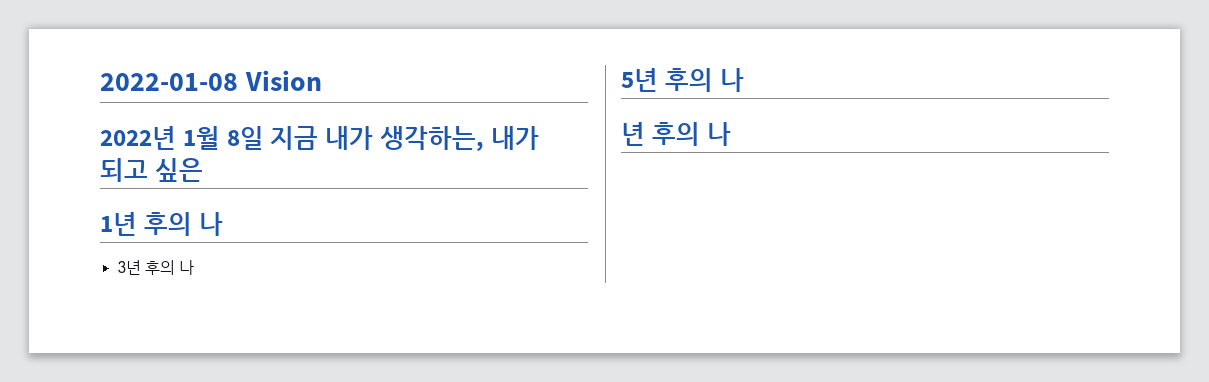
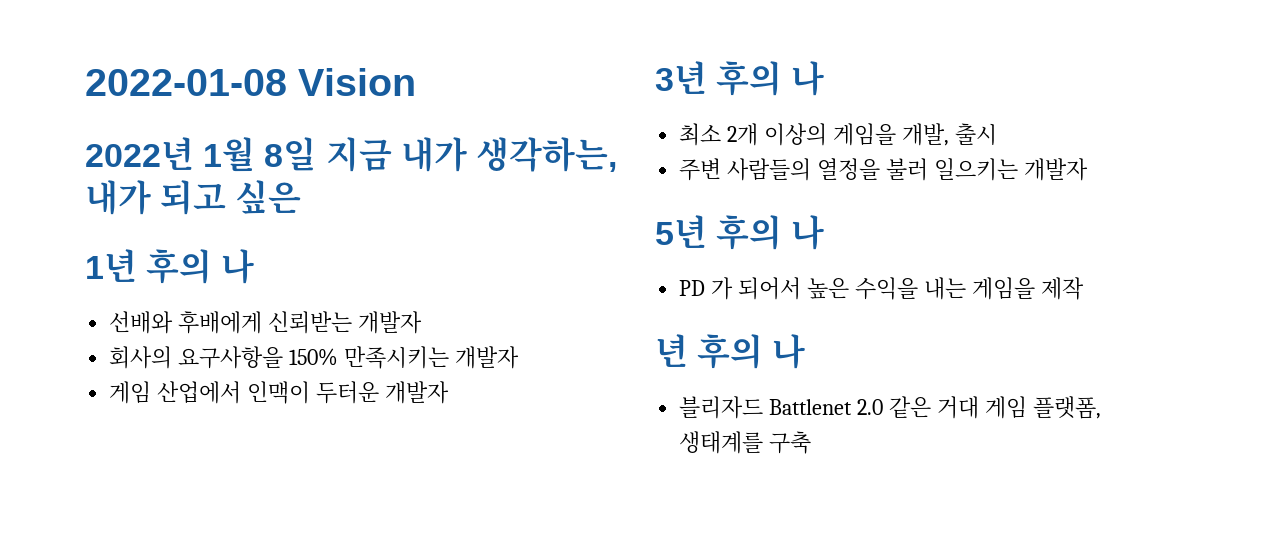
[117,260,195,275] [621,68,744,92] [621,122,731,146] 3년 후의 나 // 5년 후의 나 // 년 후의 나 -> [109,311,423,334] [109,346,519,369] [109,381,449,404] [655,61,825,96] [679,123,997,146] [679,158,1088,181] [655,215,825,250] [679,277,1084,300] [655,334,806,369] [679,396,1101,419] [679,431,812,454] 선배와 후배에게 신뢰받는 개발자 // 회사의 요구사항을 150% 만족시키는 개발자 // 게임 산업에서 인맥이 두터운 개발자 // 3년 후의 나 // 최소 2개 이상의 게임을 개발, 출시 // 주변 사람들의 열정을 불러 일으키는 개발자 // 5년 후의 나 // PD 가 되어서 높은 수익을 내는 게임을 제작 // 년 후의 나 // 블리자드 Battlenet 2.0 같은 거대 게임 플랫폼, 생태계를 구축

